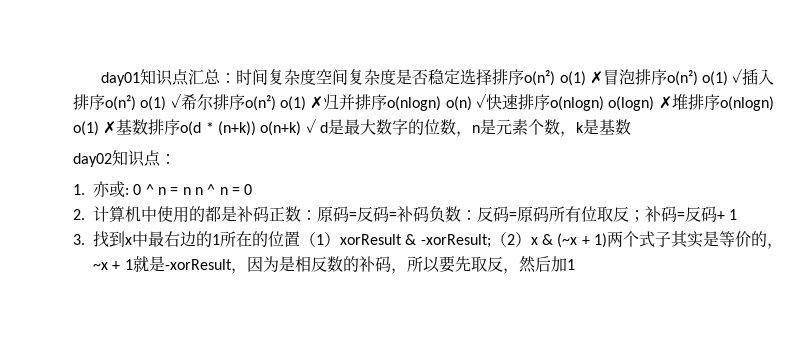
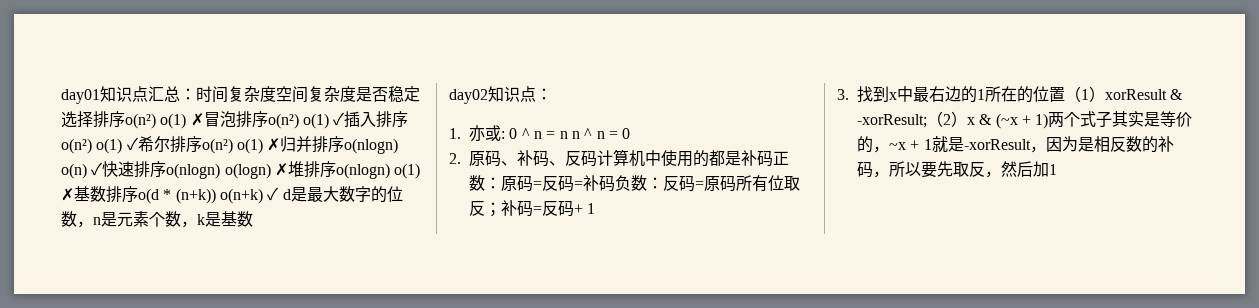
(85, 214) none -> [469,150,597,167] 原码、补码、反码

